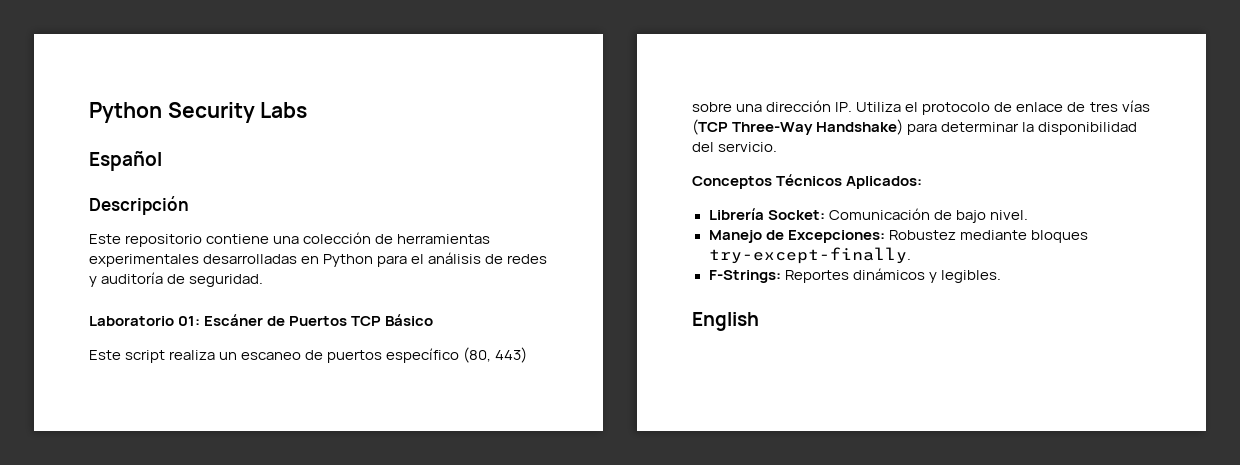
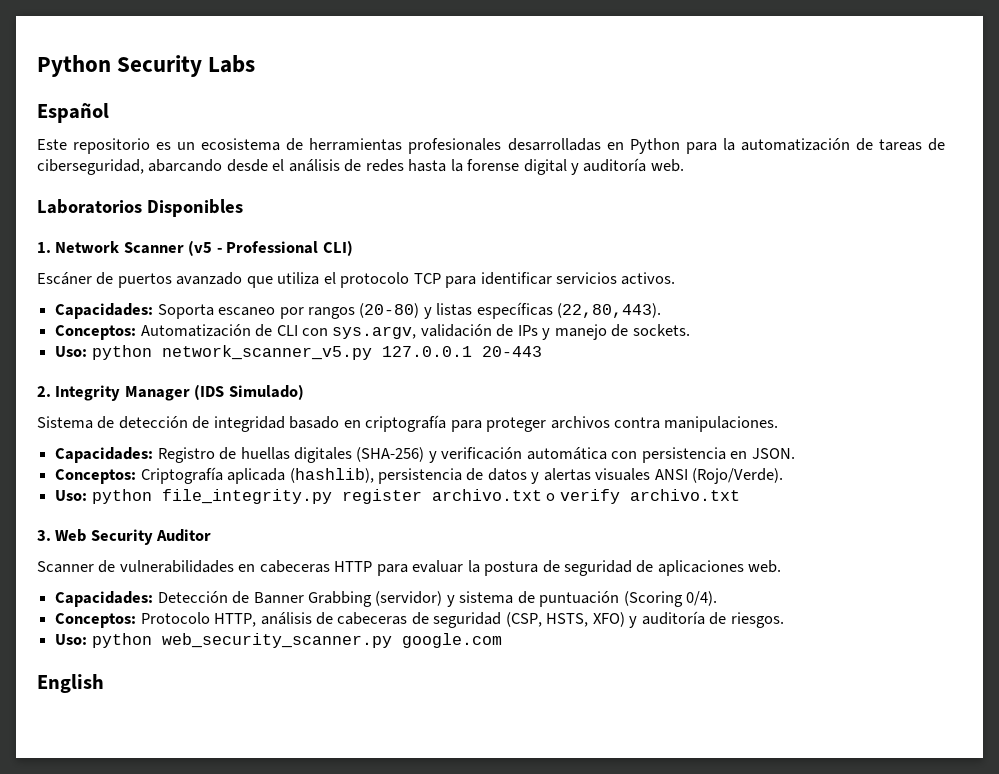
[89,196,189,215] // Descripción -> (109, 113) none
[206,232,372,244] contiene una colección -> [156,138,281,151] es un ecosistema
[89,254,199,267] experimentales -> [408,138,502,154] profesionales
[411,252,548,264] [89,272,264,287] [89,314,434,326] [89,347,528,363] [692,100,1150,115] [692,119,1138,135] [692,142,778,152] [692,174,923,189] [708,208,1028,223] [708,230,1088,243] [708,247,911,264] [708,268,1001,283] el análisis de redes y auditoría de seguridad. // Laboratorio 01: Escáner de Puertos TCP Básico // Este script realiza un escaneo de puertos específico (80, 443) sobre una dirección IP. Utiliza el protocolo de enlace de tres vías (TCP Three-Way Handshake) para determinar la disponibilidad del servicio. // Conceptos Técnicos Aplicados: // Librería Socket: Comunicación de bajo nivel. // Manejo de Excepciones: Robustez mediante bloques try-except-finally. // F-Strings: Reportes dinámicos y legibles. -> [722,138,945,151] [37,158,684,175] [37,199,243,217] [37,240,353,256] [37,272,676,288] [55,302,662,319] [55,324,690,340] [55,345,542,360] [37,384,304,401] [37,415,779,432] [55,447,795,463] [55,467,784,484] [55,489,740,504] [37,529,212,545] [37,560,782,576] [55,591,718,607] [55,611,784,628] [55,633,502,648] la automatización de tareas de ciberseguridad, abarcando desde el análisis de redes hasta la forense digital y auditoría web. // Laboratorios Disponibles // 1. Network Scanner (v5 - Professional CLI) // Escáner de puertos avanzado que utiliza el protocolo TCP para identificar servicios activos. // Capacidades: Soporta escaneo por rangos (20-80) y listas específicas (22,80,443). // Conceptos: Automatización de CLI con sys.argv, validación de IPs y manejo de sockets. // Uso: python network_scanner_v5.py 127.0.0.1 20-443 // 2. Integrity Manager (IDS Simulado) // Sistema de detección de integridad basado en criptografía para proteger archivos contra manipulaciones. // Capacidades: Registro de huellas digitales (SHA-256) y verificación automática con persistencia en JSON. // Conceptos: Criptografía aplicada (hashlib), persistencia de datos y alertas visuales ANSI (Rojo/Verde). // Uso: python file_integrity.py register archivo.txt o verify archivo.txt // 3. Web Security Auditor // Scanner de vulnerabilidades en cabeceras HTTP para evaluar la postura de seguridad de aplicaciones web. // Capacidades: Detección de Banner Grabbing (servidor) y sistema de puntuación (Scoring 0/4). // Conceptos: Protocolo HTTP, análisis de cabeceras de seguridad (CSP, HSTS, XFO) y auditoría de riesgos. // Uso: python web_security_scanner.py google.com

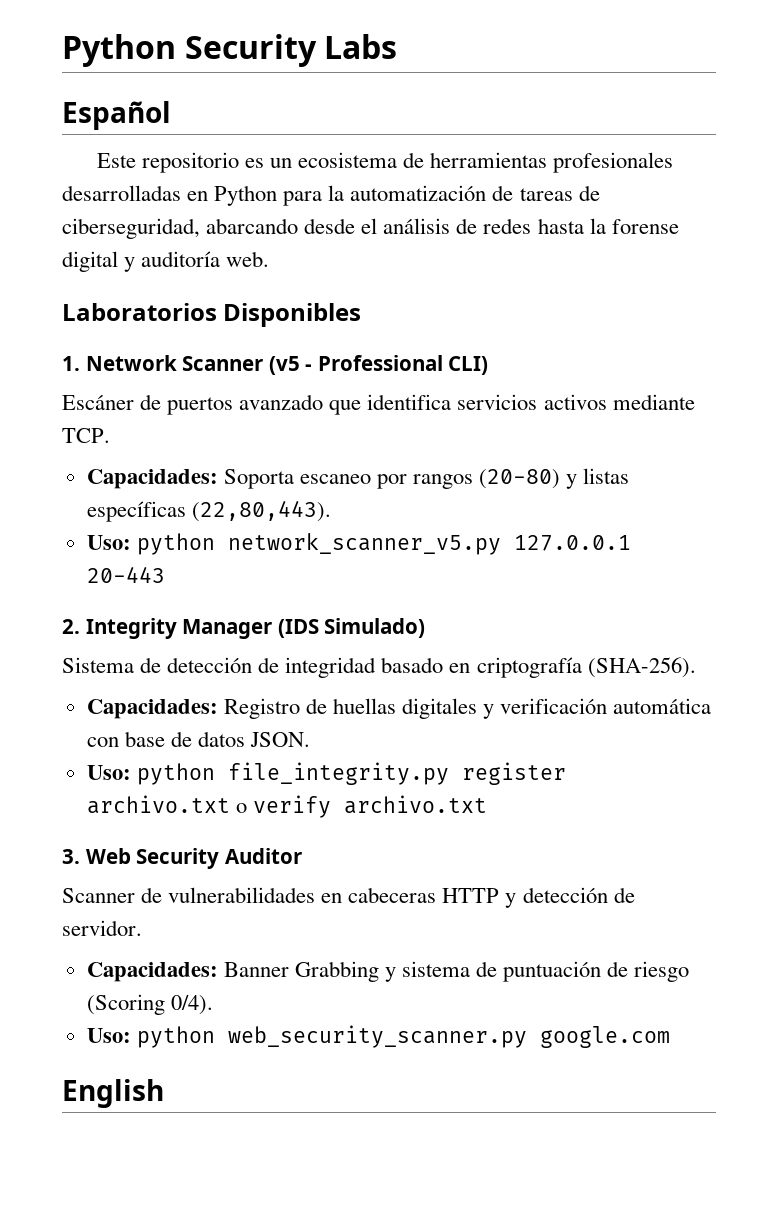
[277,272,676,288] utiliza el protocolo TCP para identificar servicios activos. -> [367,394,695,410] [62,428,110,443] identifica servicios activos mediante TCP.
[55,324,690,340] // Conceptos: Automatización de CLI con sys.argv, validación de IPs y manejo de sockets. -> (331, 511) none
[450,416,779,432] para proteger archivos contra manipulaciones. -> [587,657,696,678] (SHA-256).
[356,447,425,462] (SHA-256) -> (478, 708) none
[641,447,795,463] [55,467,784,484] persistencia en JSON. // Conceptos: Criptografía aplicada (hashlib), persistencia de datos y alertas visuales ANSI (Rojo/Verde). -> [124,731,311,747] base de datos JSON.
[376,560,782,576] [55,591,250,607] para evaluar la postura de seguridad de aplicaciones web. // Capacidades: Detección de -> [505,887,635,908] [62,920,142,936] [86,962,218,982] y detección de servidor. // Capacidades:
[375,591,443,606] (servidor) -> (379, 971) none
(620, 599) none -> [607,961,690,982] de riesgo
[55,611,784,628] // Conceptos: Protocolo HTTP, análisis de cabeceras de seguridad (CSP, HSTS, XFO) y auditoría de riesgos. -> (213, 1005) none

